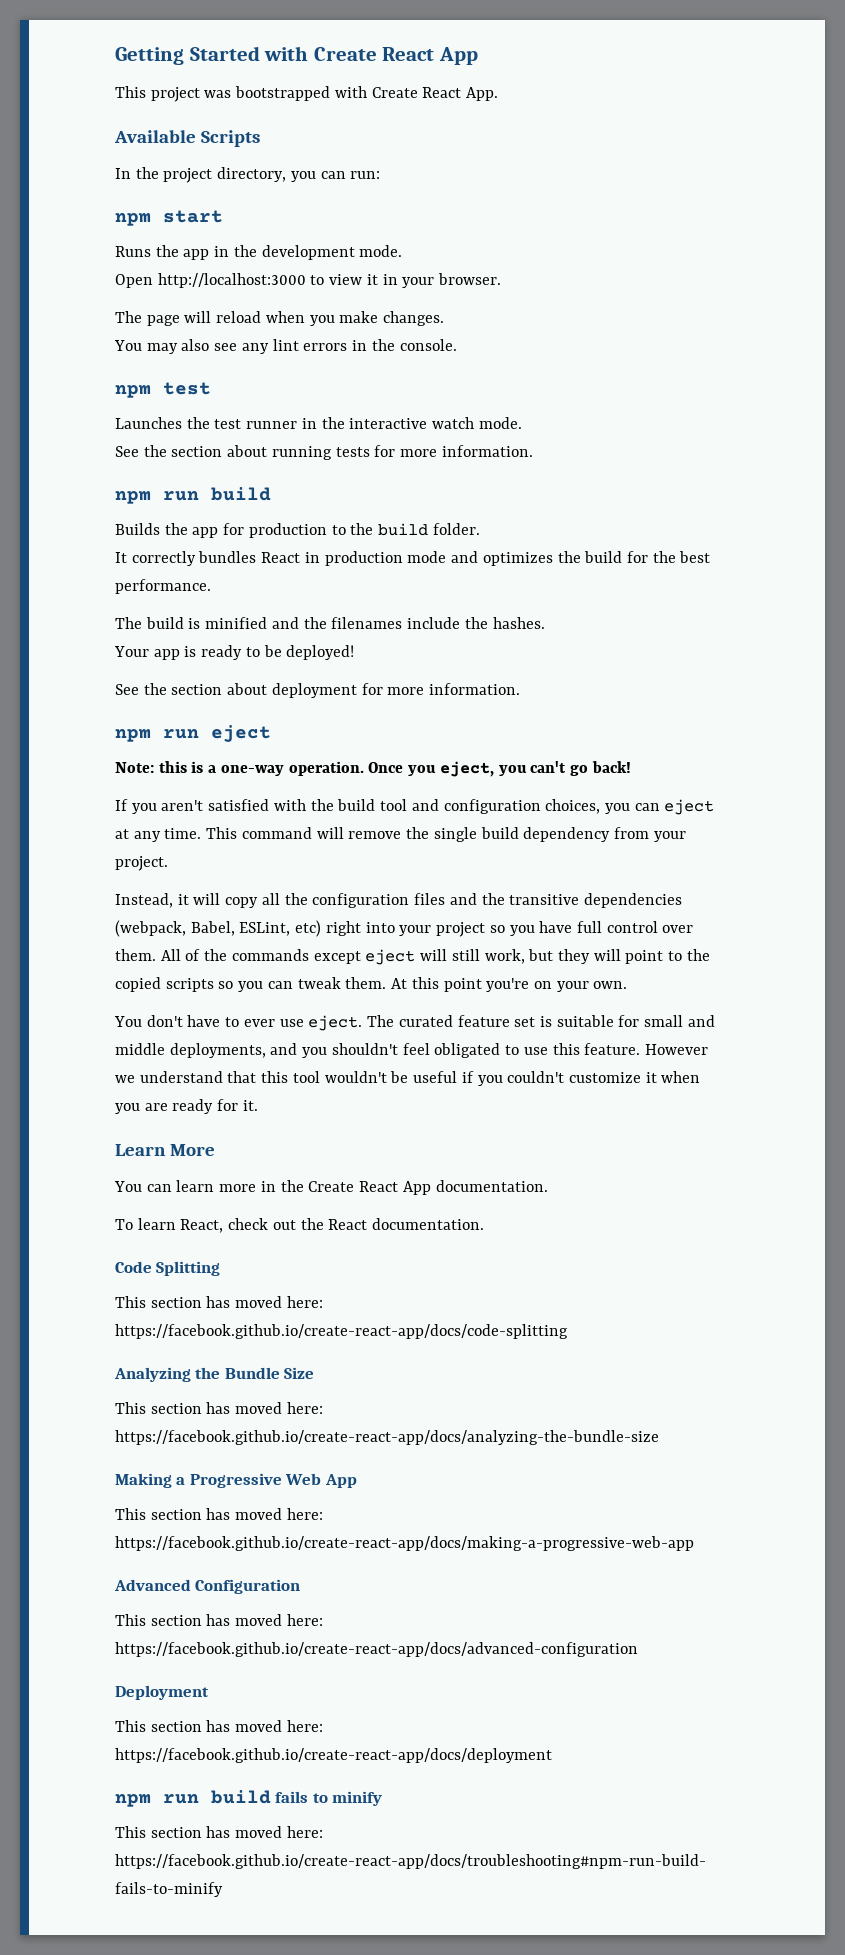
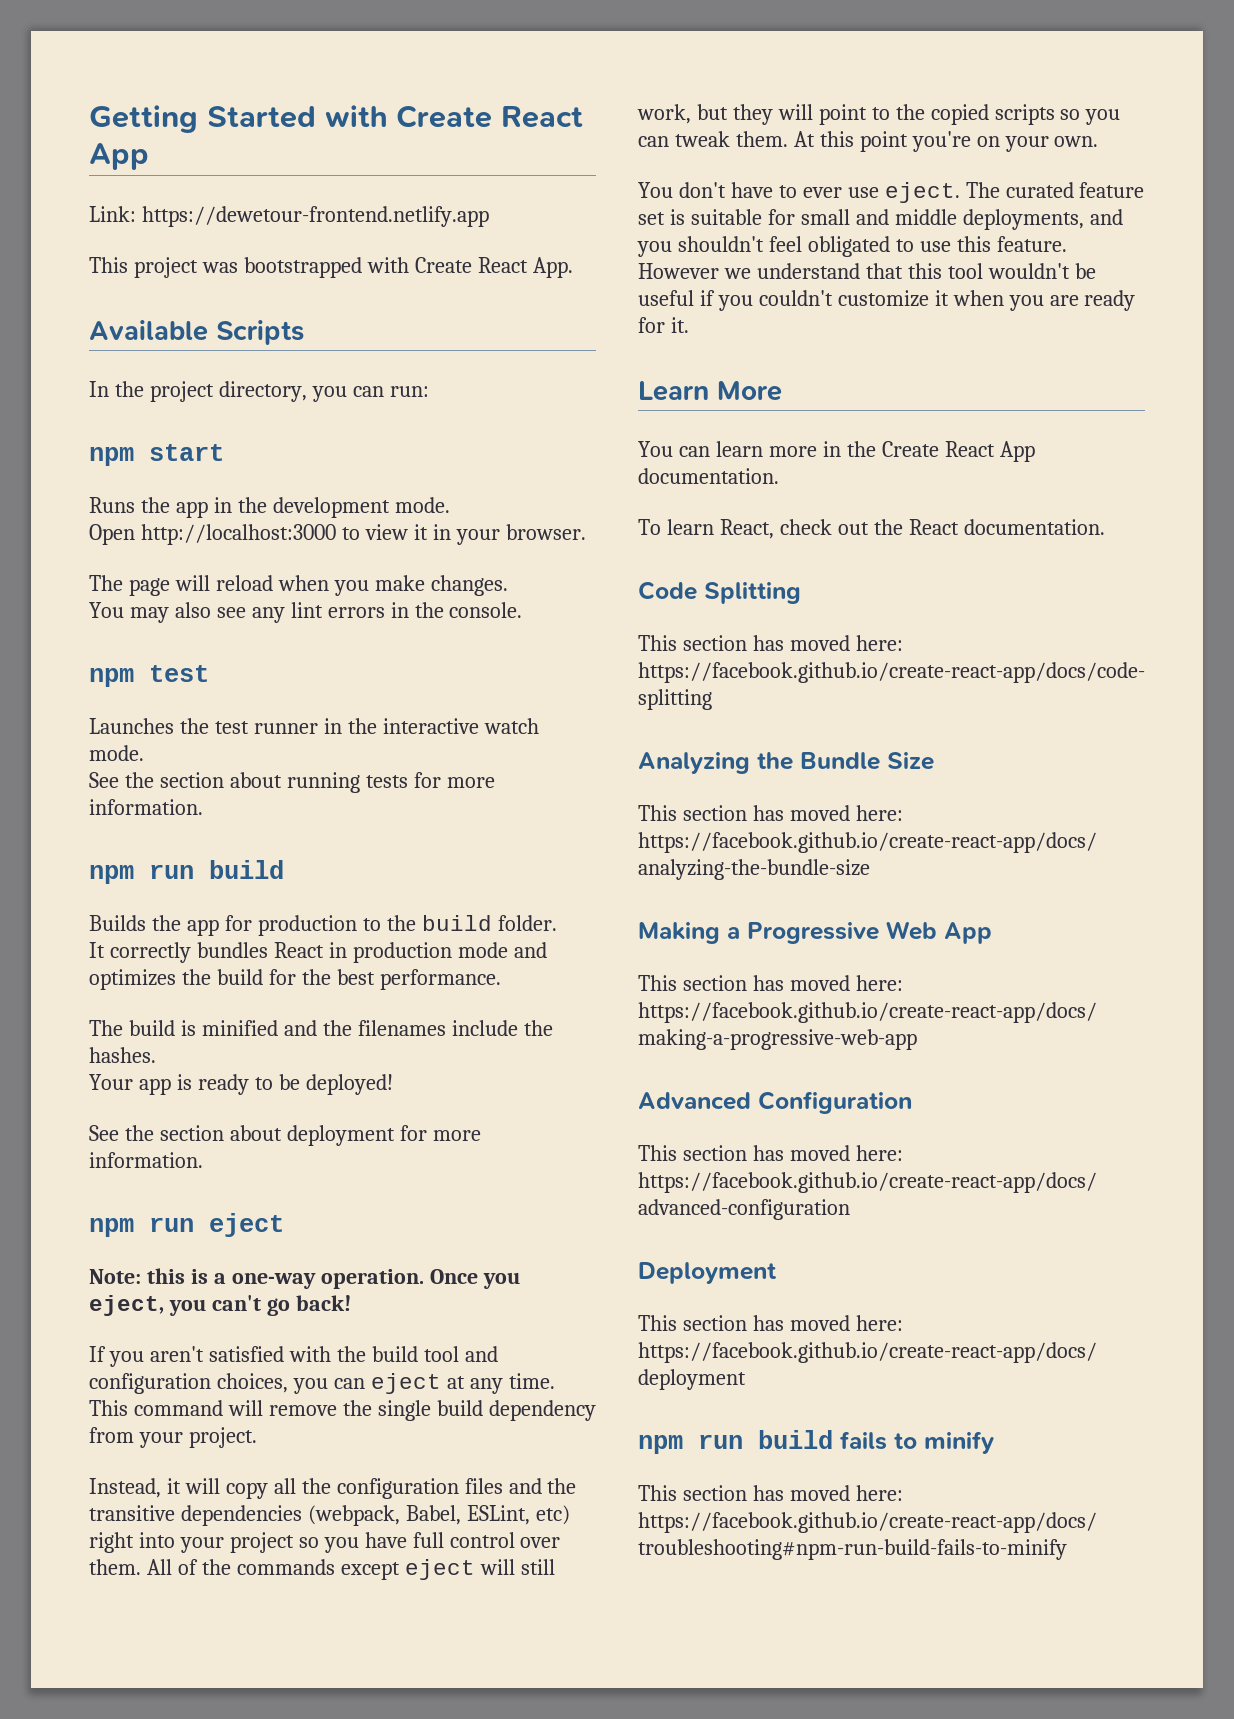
(478, 56) none -> [89,206,489,227] // Link: https://dewetour-frontend.netlify.app

